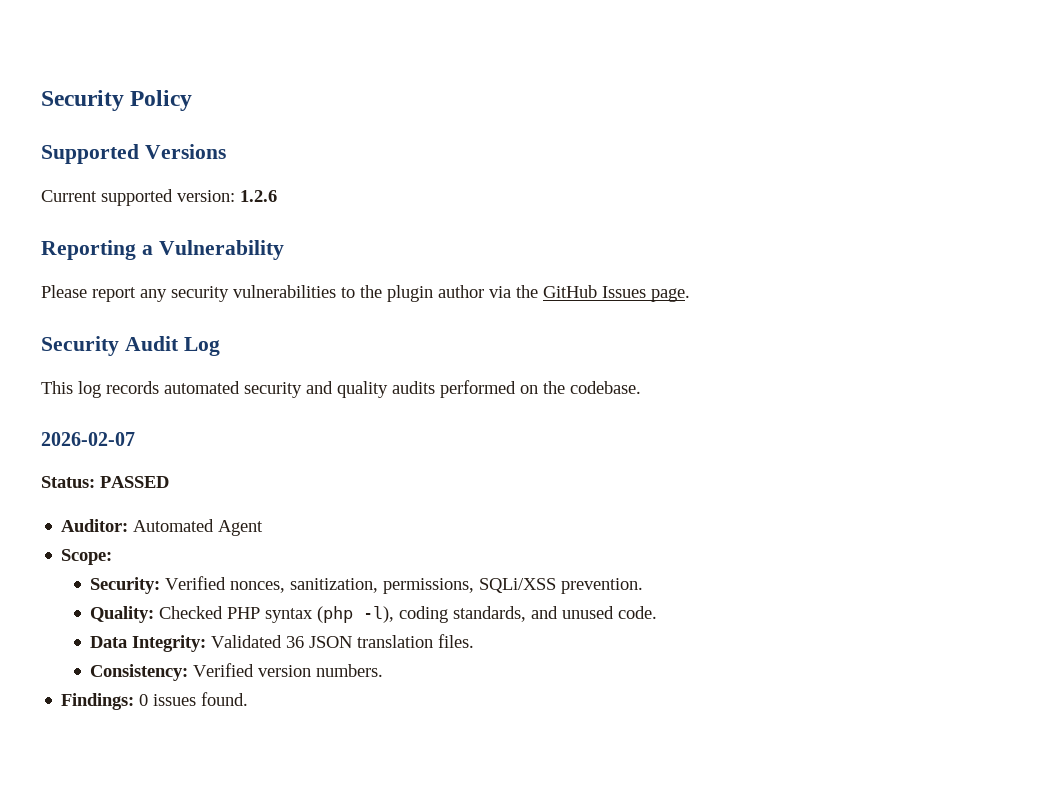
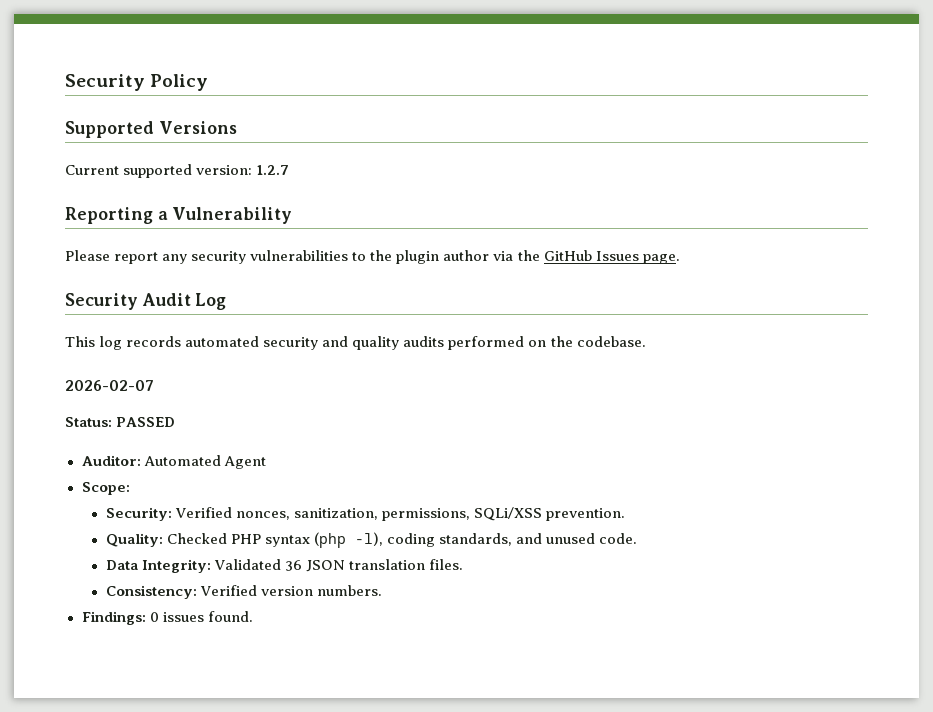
[240,190,277,202] 1.2.6 -> [256,165,290,175] 1.2.7

